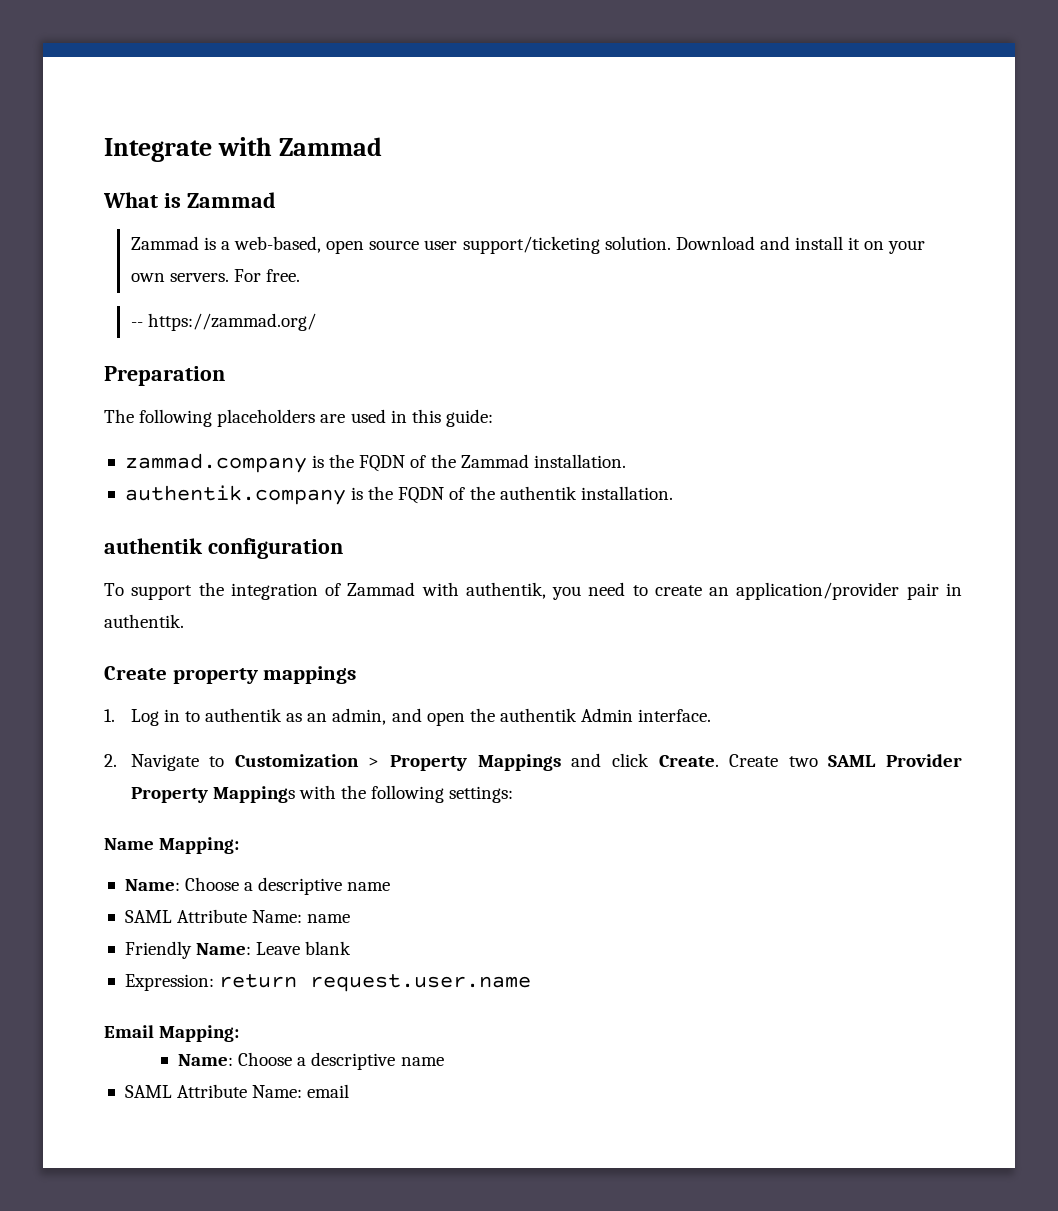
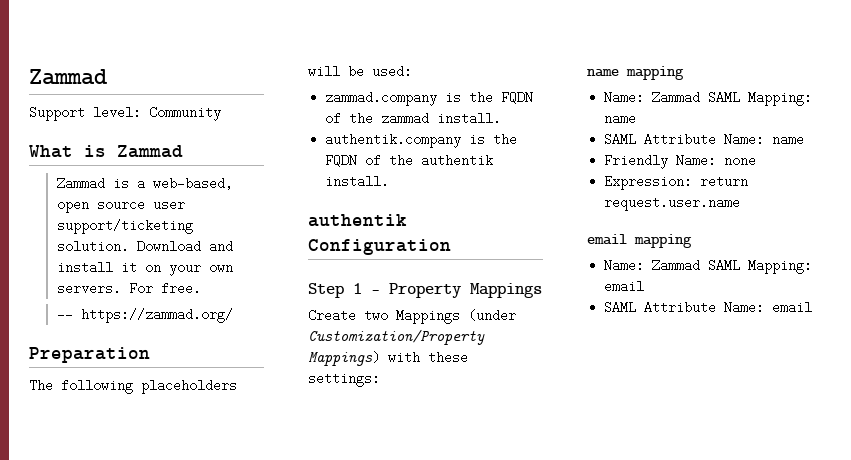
[104,137,383,162] Integrate with Zammad -> [29,69,108,85] [29,106,221,121] Zammad // Support level: Community
[320,409,493,427] are used in this guide: -> [308,65,412,78] will be used:
[460,454,626,468] Zammad installation. -> [381,112,502,125] zammad install.
[580,486,673,500] [104,538,343,559] [104,582,962,600] [104,614,184,628] [104,666,357,684] [104,708,712,726] [104,753,963,771] [130,785,445,803] installation. // authentik configuration // To support the integration of Zammad with authentik, you need to create an application/provider pair in authentik. // Create property mappings // 1. Log in to authentik as an admin, and open the authentik Admin interface. // 2. Navigate to Customization > Property Mappings and click Create. Create two SAML Provider Property Mappings with the following -> [325,175,390,188] [308,214,407,227] [308,239,451,255] [308,283,542,298] [308,309,516,324] [308,329,485,345] [308,351,468,366] install. // authentik Configuration // Step 1 - Property Mappings // Create two Mappings (under Customization/Property Mappings) with these
[104,837,240,854] [124,877,343,895] Name Mapping: // Name: Choose a descriptive -> [587,66,684,80] [604,91,813,106] name mapping // Name: Zammad SAML Mapping:
[196,941,352,955] Name: Leave blank -> [676,154,757,167] Name: none
[104,1025,240,1042] [178,1052,444,1070] Email Mapping: // Name: Choose a descriptive name -> [587,234,692,248] [604,259,813,274] [604,280,645,293] email mapping // Name: Zammad SAML Mapping: email

